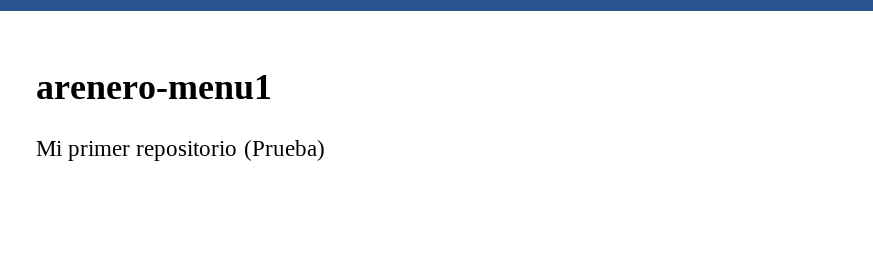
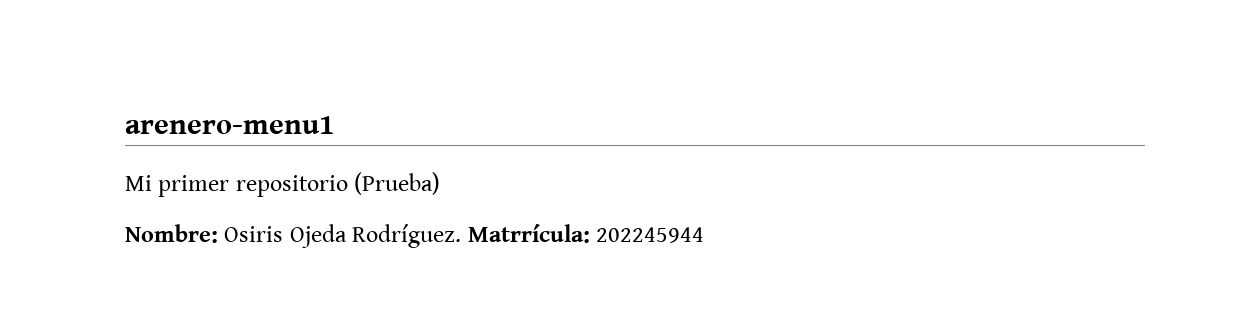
(325, 150) none -> [125,224,705,248] // Nombre: Osiris Ojeda Rodríguez. Matrrícula: 202245944

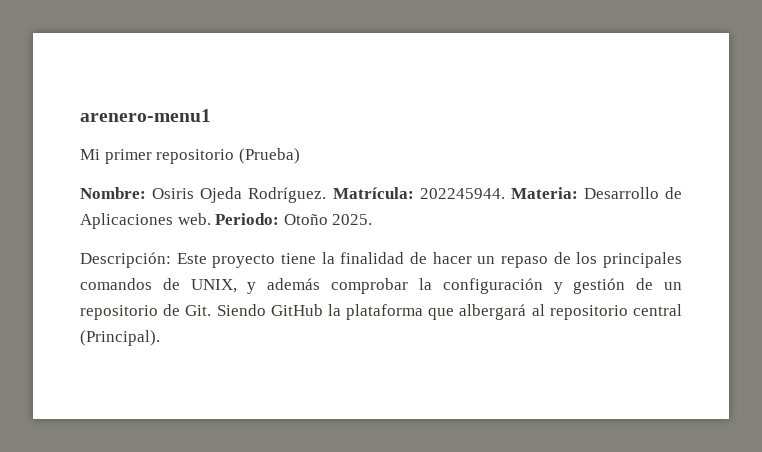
[467,224,705,243] Matrrícula: 202245944 -> [332,187,682,199] [80,213,373,229] [80,252,683,268] [80,278,682,294] [80,304,682,320] [80,330,160,346] Matrícula: 202245944. Materia: Desarrollo de Aplicaciones web. Periodo: Otoño 2025. // Descripción: Este proyecto tiene la finalidad de hacer un repaso de los principales comandos de UNIX, y además comprobar la configuración y gestión de un repositorio de Git. Siendo GitHub la plataforma que albergará al repositorio central (Principal).

